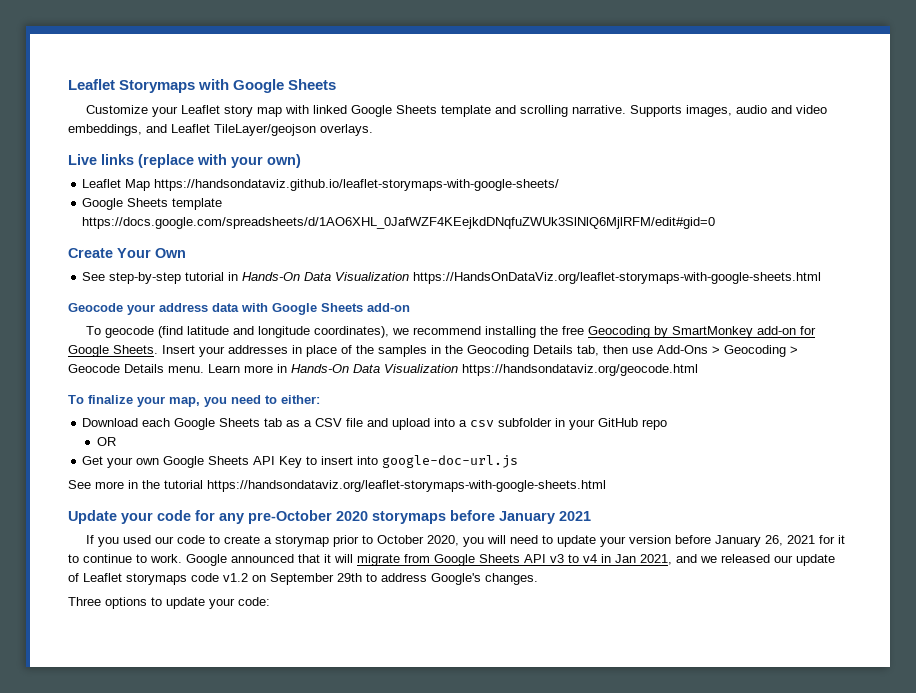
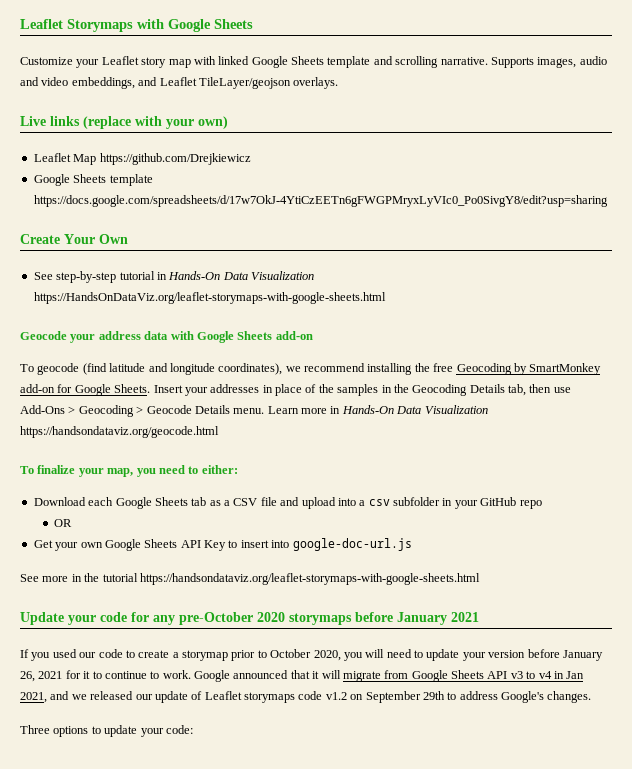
[154,179,560,191] [82,198,223,210] [82,217,716,229] https://handsondataviz.github.io/leaflet-storymaps-with-google-sheets/ // Google Sheets template https://docs.google.com/spreadsheets/d/1AO6XHL_0JafWZF4KEejkdDNqfuZWUk3SlNlQ6MjlRFM/edit#gid=0 -> [99,153,251,165] [33,174,153,186] [33,195,608,207] https://github.com/Drejkiewicz // Google Sheets template https://docs.google.com/spreadsheets/d/17w7OkJ-4YtiCzEETn6gFWGPMryxLyVIc0_Po0SivgY8/edit?usp=sharing

